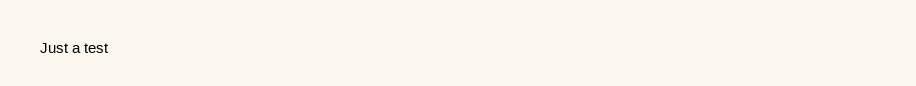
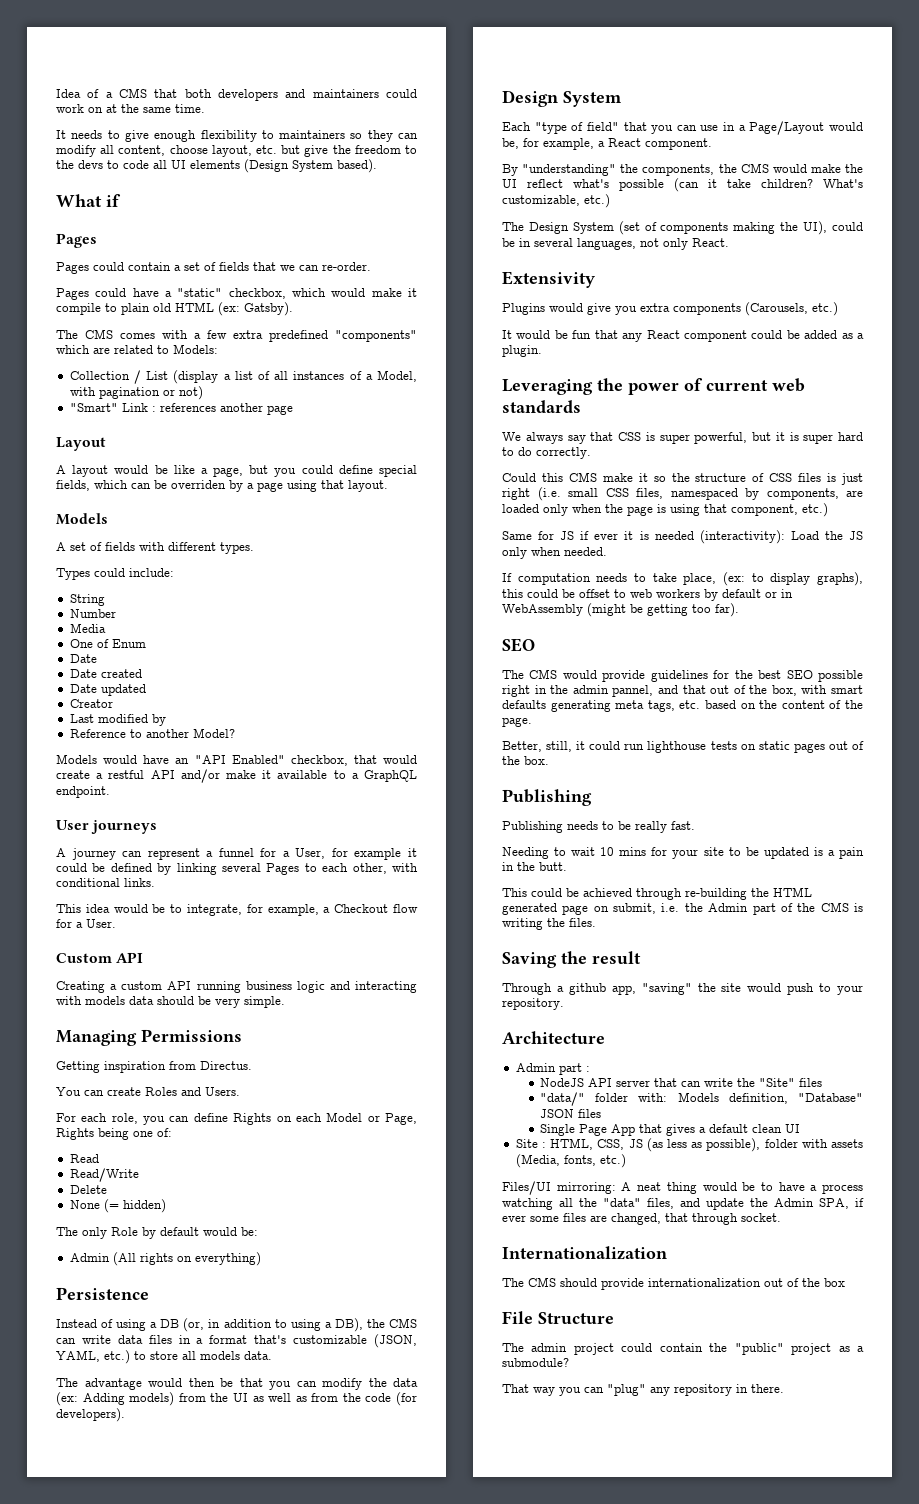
[40,43,110,53] Just a test -> [56,88,417,101] [56,104,205,113] [56,130,419,142] [56,145,417,157] [56,159,377,173] [56,194,121,207] [56,233,97,248] [56,262,371,274] [56,288,417,300] [56,302,293,316] [56,329,417,342] [56,344,218,354] [69,370,418,384] [69,386,203,400] [69,403,293,415] [56,437,106,451] [56,465,418,477] [56,480,388,492] [56,513,108,525] [56,542,254,554] [56,568,174,580] [69,594,105,606] [69,609,116,618] [69,623,106,633] [69,639,146,648] [69,654,97,663] [69,669,142,678] [69,684,146,696] [69,699,113,708] [69,714,166,726] [69,728,235,738] [56,754,417,766] [56,769,417,783] [56,786,110,798] [56,820,158,834] [56,848,417,860] [56,863,418,875] [56,878,155,887] [56,904,419,916] [56,919,116,928] [56,952,144,963] [56,981,417,993] [56,996,285,1008] [56,1029,242,1046] [56,1061,252,1073] [56,1087,240,1096] [56,1112,418,1125] [56,1128,172,1140] [69,1154,99,1163] [69,1168,139,1182] [69,1185,107,1194] [69,1199,166,1213] [56,1227,258,1239] [69,1252,261,1266] [56,1287,149,1300] [56,1318,418,1332] [56,1334,417,1348] [56,1350,272,1364] [56,1378,418,1390] [56,1392,417,1406] [56,1408,125,1422] [502,90,622,107] [502,121,863,135] [502,138,712,150] [502,163,863,176] [502,178,863,192] [502,194,610,208] [502,221,863,235] [502,238,729,250] [502,271,595,288] [502,302,838,316] [502,330,865,342] [502,345,542,357] [502,378,805,395] [502,400,581,413] [502,432,863,444] [502,447,591,459] [502,472,863,485] [502,487,863,501] [502,503,828,517] [502,530,863,544] [502,547,607,559] [502,572,863,586] [502,589,793,601] [502,603,739,617] [502,638,535,652] [502,669,863,682] [502,685,863,697] [502,700,863,712] [502,717,532,727] [502,741,864,753] [502,756,549,765] [502,789,592,806] [502,821,695,833] [502,847,864,859] [502,862,567,871] [502,887,812,900] [502,902,863,915] [502,918,596,930] [502,951,641,968] [502,983,863,995] [502,998,564,1010] [502,1031,605,1044] [515,1063,590,1075] [539,1078,822,1087] [539,1092,863,1106] [539,1109,601,1118] [539,1124,800,1136] [515,1138,863,1152] [515,1154,626,1168] [502,1181,863,1195] [502,1198,864,1210] [502,1213,781,1225] [502,1246,667,1260] [502,1277,845,1290] [502,1311,614,1324] [502,1343,864,1355] [502,1358,569,1367] [502,1384,784,1396] Idea of a CMS that both developers and maintainers could work on at the same time. // It needs to give enough flexibility to maintainers so they can modify all content, choose layout, etc. but give the freedom to the devs to code all UI elements (Design System based). // What if // Pages // Pages could contain a set of fields that we can re-order. // Pages could have a "static" checkbox, which would make it compile to plain old HTML (ex: Gatsby). // The CMS comes with a few extra predefined "components" which are related to Models: // Collection / List (display a list of all instances of a Model, with pagination or not) // "Smart" Link : references another page // Layout // A layout would be like a page, but you could define special fields, which can be overriden by a page using that layout. // Models // A set of fields with different types. // Types could include: // String // Number // Media // One of Enum // Date // Date created // Date updated // Creator // Last modified by // Reference to another Model? // Models would have an "API Enabled" checkbox, that would create a restful API and/or make it available to a GraphQL endpoint. // User journeys // A journey can represent a funnel for a User, for example it could be defined by linking several Pages to each other, with conditional links. // This idea would be to integrate, for example, a Checkout flow for a User. // Custom API // Creating a custom API running business logic and interacting with models data should be very simple. // Managing Permissions // Getting inspiration from Directus. // You can create Roles and Users. // For each role, you can define Rights on each Model or Page, Rights being one of: // Read // Read/Write // Delete // None (= hidden) // The only Role by default would be: // Admin (All rights on everything) // Persistence // Instead of using a DB (or, in addition to using a DB), the CMS can write data files in a format that's customizable (JSON, YAML, etc.) to store all models data. // The advantage would then be that you can modify the data (ex: Adding models) from the UI as well as from the code (for developers). // Design System // Each "type of field" that you can use in a Page/Layout would be, for example, a React component. // By "understanding" the components, the CMS would make the UI reflect what's possible (can it take children? What's customizable, etc.) // The Design System (set of components making the UI), could be in several languages, not only React. // Extensivity // Plugins would give you extra components (Carousels, etc.) // It would be fun that any React component could be added as a plugin. // Leveraging the power of current web standards // We always say that CSS is super powerful, but it is super hard to do correctly. // Could this CMS make it so the structure of CSS files is just right (i.e. small CSS files, namespaced by components, are loaded only when the page is using that component, etc.) // Same for JS if ever it is needed (interactivity): Load the JS only when needed. // If computation needs to take place, (ex: to display graphs), this could be offset to web workers by default or in WebAssembly (might be getting too far). // SEO // The CMS would provide guidelines for the best SEO possible right in the admin pannel, and that out of the box, with smart defaults generating meta tags, etc. based on the content of the page. // Better, still, it could run lighthouse tests on static pages out of the box. // Publishing // Publishing needs to be really fast. // Needing to wait 10 mins for your site to be updated is a pain in the butt. // This could be achieved through re-building the HTML generated page on submit, i.e. the Admin part of the CMS is writing the files. // Saving the result // Through a github app, "saving" the site would push to your repository. // Architecture // Admin part : // NodeJS API server that can write the "Site" files // "data/" folder with: Models definition, "Database" JSON files // Single Page App that gives a default clean UI // Site : HTML, CSS, JS (as less as possible), folder with assets (Media, fonts, etc.) // Files/UI mirroring: A neat thing would be to have a process watching all the "data" files, and update the Admin SPA, if ever some files are changed, that through socket. // Internationalization // The CMS should provide internationalization out of the box // File Structure // The admin project could contain the "public" project as a submodule? // That way you can "plug" any repository in there.

